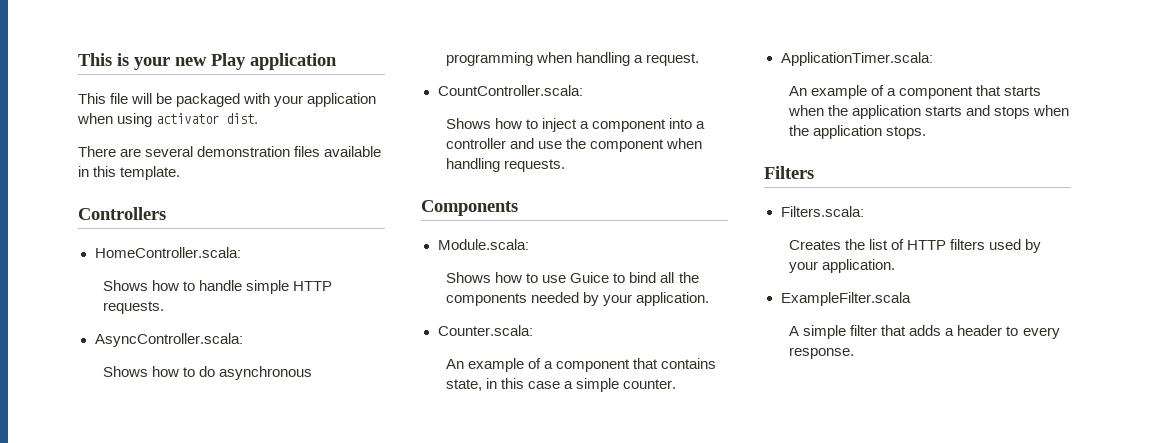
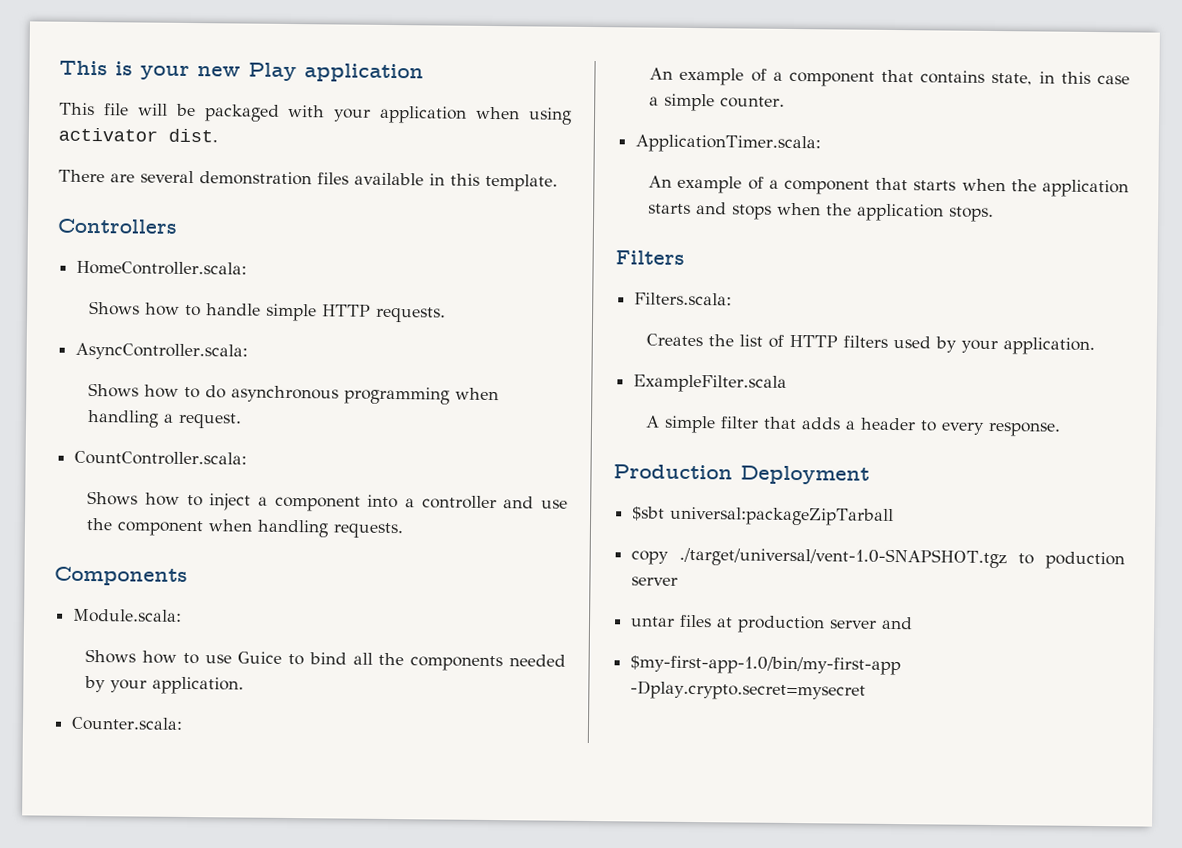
(855, 353) none -> [613,464,870,485] [632,506,895,527] [631,546,1125,570] [631,576,679,586] [630,614,914,634] [630,655,902,676] [630,680,867,701] // Production Deployment // $sbt universal:packageZipTarball // copy ./target/universal/vent-1.0-SNAPSHOT.tgz to poduction server // untar files at production server and // $my-first-app-1.0/bin/my-first-app -Dplay.crypto.secret=mysecret

